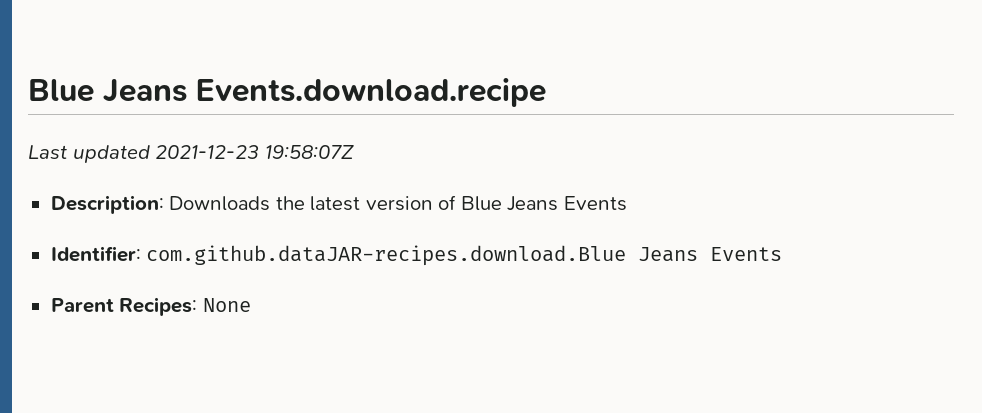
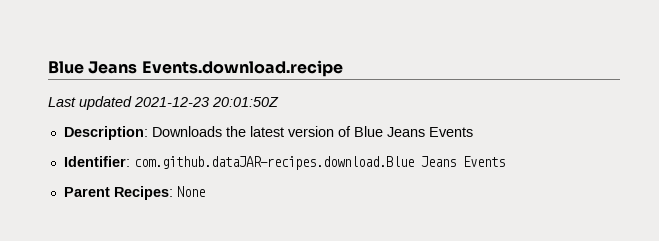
[264,145,355,159] 19:58:07Z -> [212,97,279,107] 20:01:50Z

